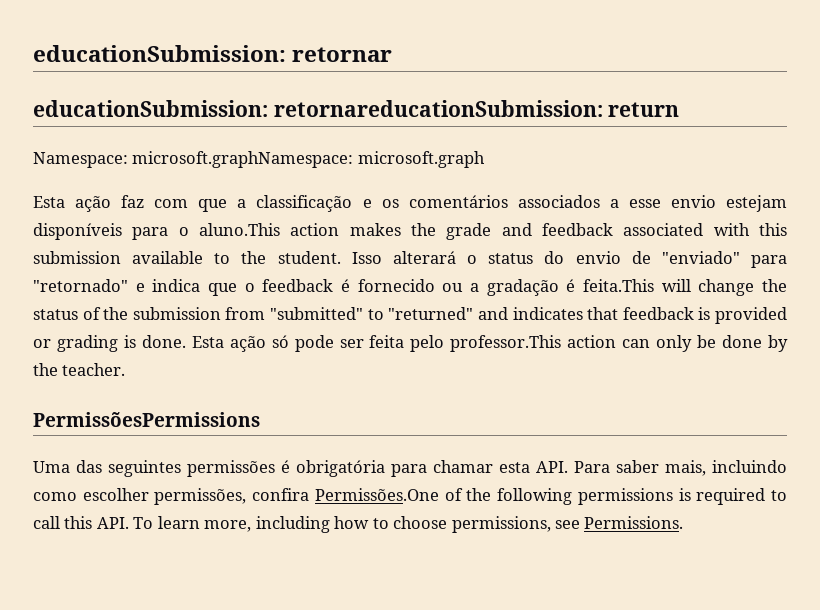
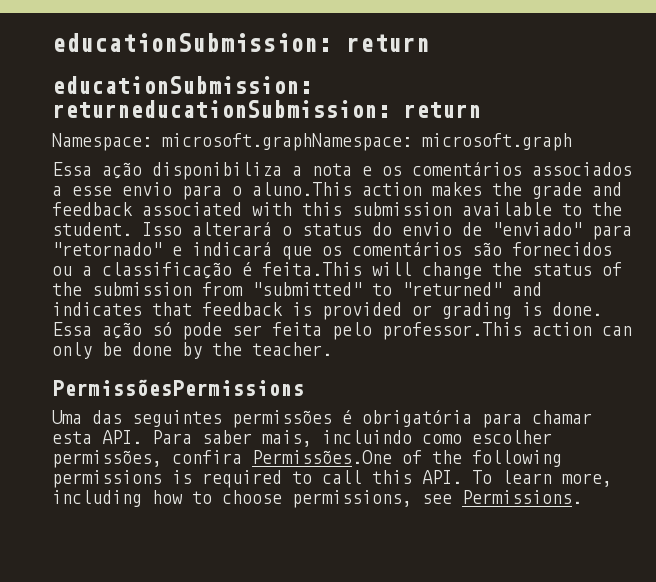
[33,45,393,62] [33,100,603,117] educationSubmission: retornar // educationSubmission: retornareducationSubmission: -> [52,33,430,52] [52,76,312,94] [52,100,390,118] educationSubmission: return // educationSubmission: returneducationSubmission:
[33,195,353,212] Esta ação faz com que a classificação -> [52,162,352,180] Essa ação disponibiliza a nota
[725,195,787,212] [33,223,122,240] estejam disponíveis -> (172, 189) none
[152,279,435,296] indica que o feedback é fornecido -> [192,242,612,260] indicará que os comentários são fornecidos
[486,279,559,296] gradação -> [102,262,232,279] classificação
[191,336,224,348] Esta -> [52,322,92,336] Essa

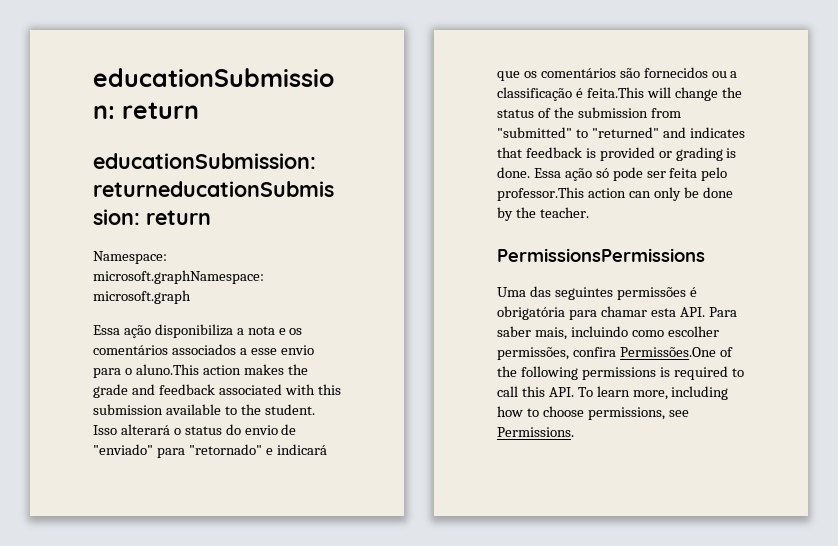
[52,379,304,396] PermissõesPermissions -> [497,248,705,262] PermissionsPermissions

